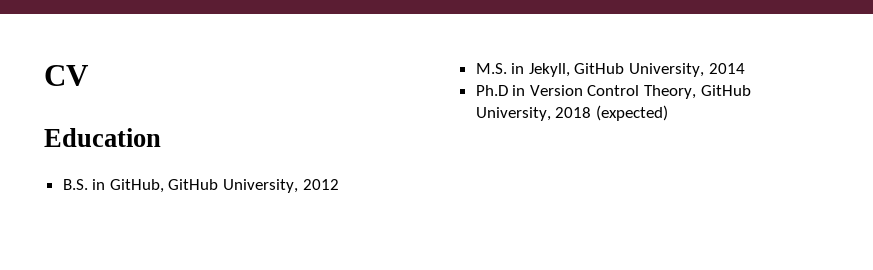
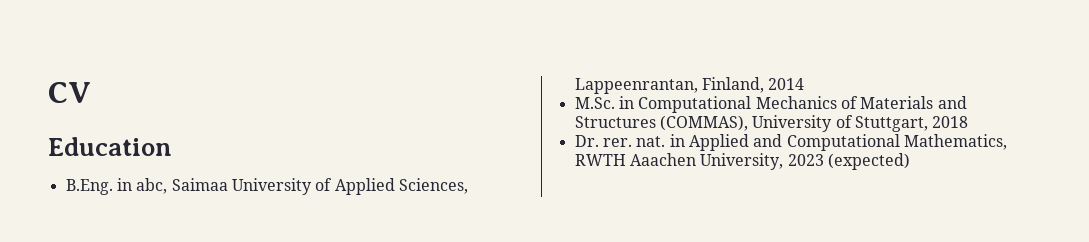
[62,179,339,193] [475,63,745,77] [475,85,751,99] [475,107,592,121] B.S. in GitHub, GitHub University, 2012 // M.S. in Jekyll, GitHub University, 2014 // Ph.D in Version Control Theory, GitHub University, 2018 -> [65,178,468,195] [574,77,805,94] [574,96,967,113] [574,115,969,132] [574,134,1007,151] [574,153,824,170] B.Eng. in abc, Saimaa University of Applied Sciences, Lappeenrantan, Finland, 2014 // M.Sc. in Computational Mechanics of Materials and Structures (COMMAS), University of Stuttgart, 2018 // Dr. rer. nat. in Applied and Computational Mathematics, RWTH Aaachen University, 2023

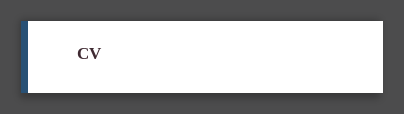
[48,137,172,156] [65,178,468,195] [574,77,805,94] [574,96,967,113] [574,115,969,132] [574,134,1007,151] [574,153,910,170] // Education // B.Eng. in abc, Saimaa University of Applied Sciences, Lappeenrantan, Finland, 2014 // M.Sc. in Computational Mechanics of Materials and Structures (COMMAS), University of Stuttgart, 2018 // Dr. rer. nat. in Applied and Computational Mathematics, RWTH Aaachen University, 2023 (expected) -> (102, 53) none

